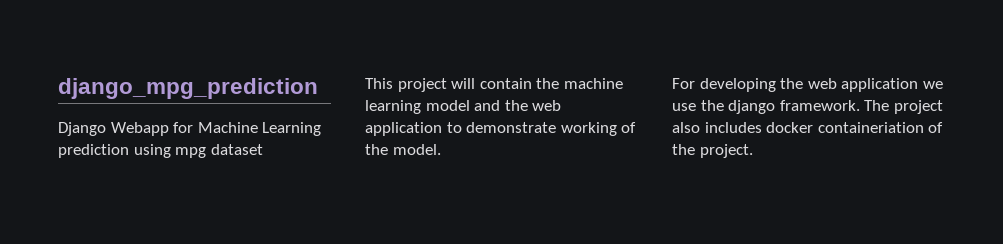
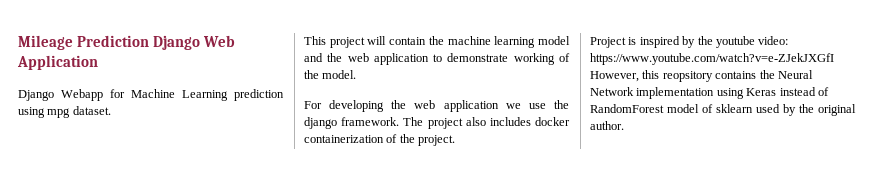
[58,78,318,99] django_mpg_prediction -> [18,35,236,50] [17,55,98,70] Mileage Prediction Django Web Application
[210,144,263,155] dataset -> [72,106,111,115] dataset.
[817,122,924,133] containeriation -> [304,135,384,143] containerization
(753, 151) none -> [590,36,789,48] [590,53,834,65] [590,70,813,82] [590,87,829,99] [590,104,856,116] [590,121,624,130] // Project is inspired by the youtube video: https://www.youtube.com/watch?v=e-ZJekJXGfI However, this reopsitory contains the Neural Network implementation using Keras instead of RandomForest model of sklearn used by the original author.

